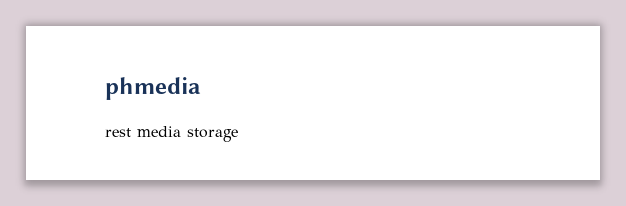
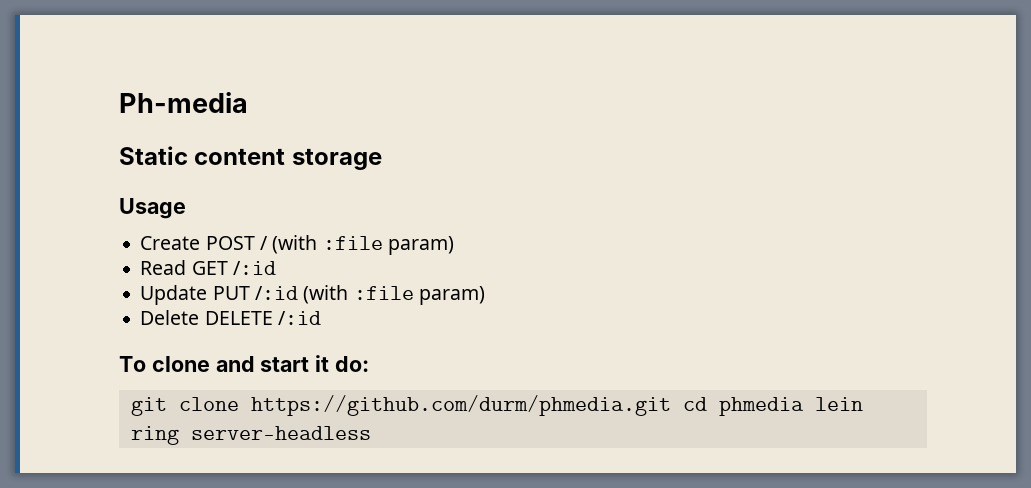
[105,77,201,100] [105,126,238,142] phmedia // rest media storage -> [119,92,248,113] [119,146,382,170] [119,198,186,219] [140,235,454,255] [140,260,276,275] [140,285,485,305] [140,310,321,325] [119,355,370,372] [130,395,863,416] [130,426,371,445] Ph-media // Static content storage // Usage // Create POST / (with :file param) // Read GET /:id // Update PUT /:id (with :file param) // Delete DELETE /:id // To clone and start it do: // git clone https://github.com/durm/phmedia.git cd phmedia lein ring server-headless

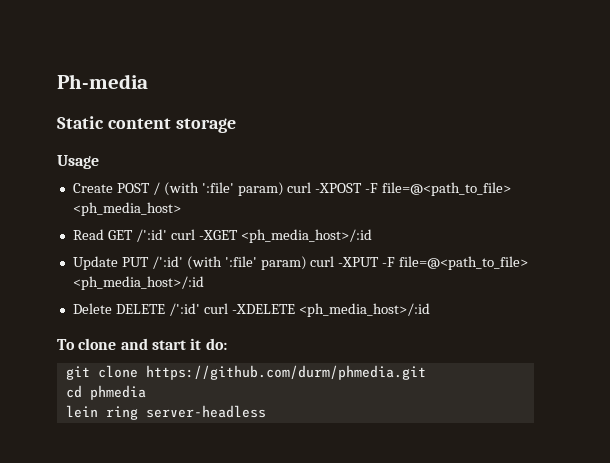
[322,236,454,255] [140,260,276,275] [140,285,485,305] [140,310,321,325] :file param) // Read GET /:id // Update PUT /:id (with :file param) // Delete DELETE /:id -> [201,182,512,196] [72,202,181,216] [72,229,372,243] [72,256,529,270] [72,276,204,290] [72,303,430,317] ':file' param) curl -XPOST -F file=@<path_to_file> <ph_media_host> // Read GET /':id' curl -XGET <ph_media_host>/:id // Update PUT /':id' (with ':file' param) curl -XPUT -F file=@<path_to_file> <ph_media_host>/:id // Delete DELETE /':id' curl -XDELETE <ph_media_host>/:id
(671, 405) none -> (426, 372) //
(804, 406) none -> (146, 392) //

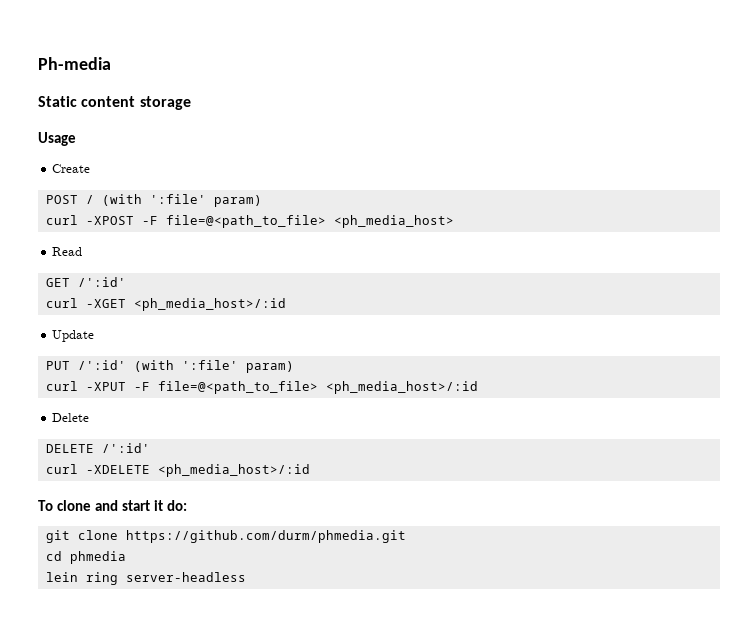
(113, 188) none -> (91, 168) //
(284, 189) none -> (262, 201) //
(104, 234) none -> (83, 251) //
(167, 235) none -> (126, 282) //
(118, 263) none -> (95, 336) //
(307, 263) none -> (294, 367) //
(112, 308) none -> (90, 417) //
(200, 309) none -> (150, 448) //

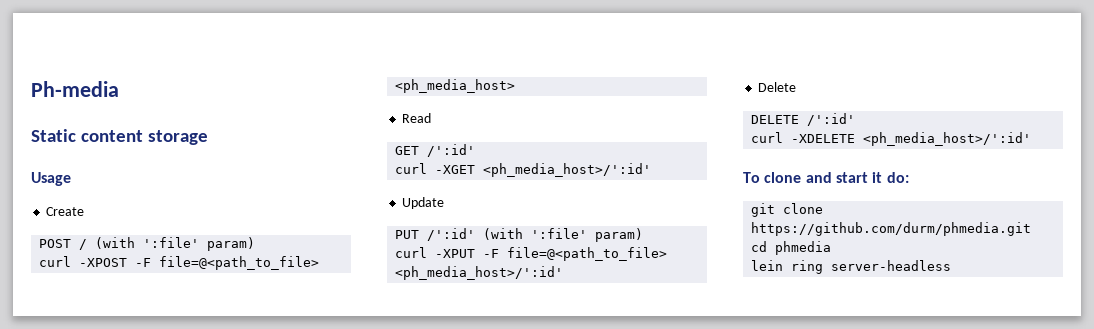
[133,298,286,311] <ph_media_host>/:id -> [483,163,652,177] <ph_media_host>/':id'
[325,381,478,394] <ph_media_host>/:id -> [395,266,564,280] <ph_media_host>/':id'
[157,464,310,477] <ph_media_host>/:id -> [863,132,1032,146] <ph_media_host>/':id'

